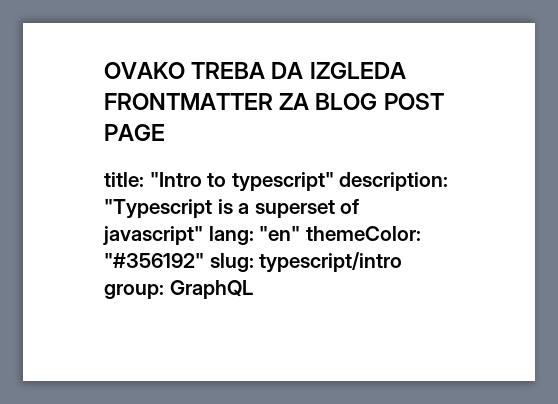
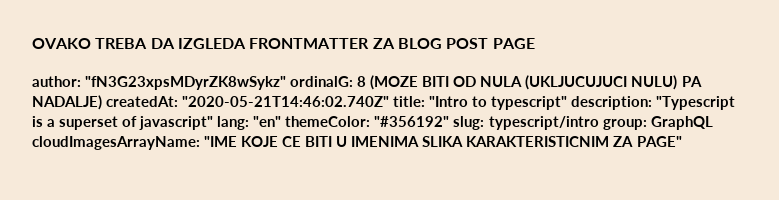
(165, 132) none -> [32,75,702,90] [32,95,390,110] author: "fN3G23xpsMDyrZK8wSykz" ordinalG: 8 (MOZE BITI OD NULA (UKLJUCUJUCI NULU) PA NADALJE) createdAt: "2020-05-21T14:46:02.740Z"
(253, 289) none -> [32,136,682,150] cloudImagesArrayName: "IME KOJE CE BITI U IMENIMA SLIKA KARAKTERISTICNIM ZA PAGE"

